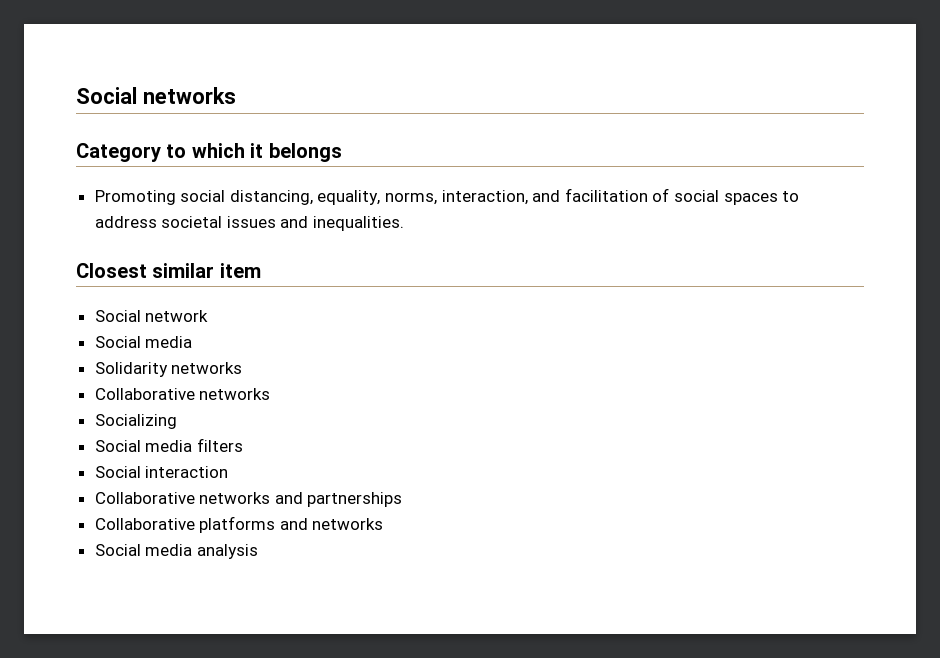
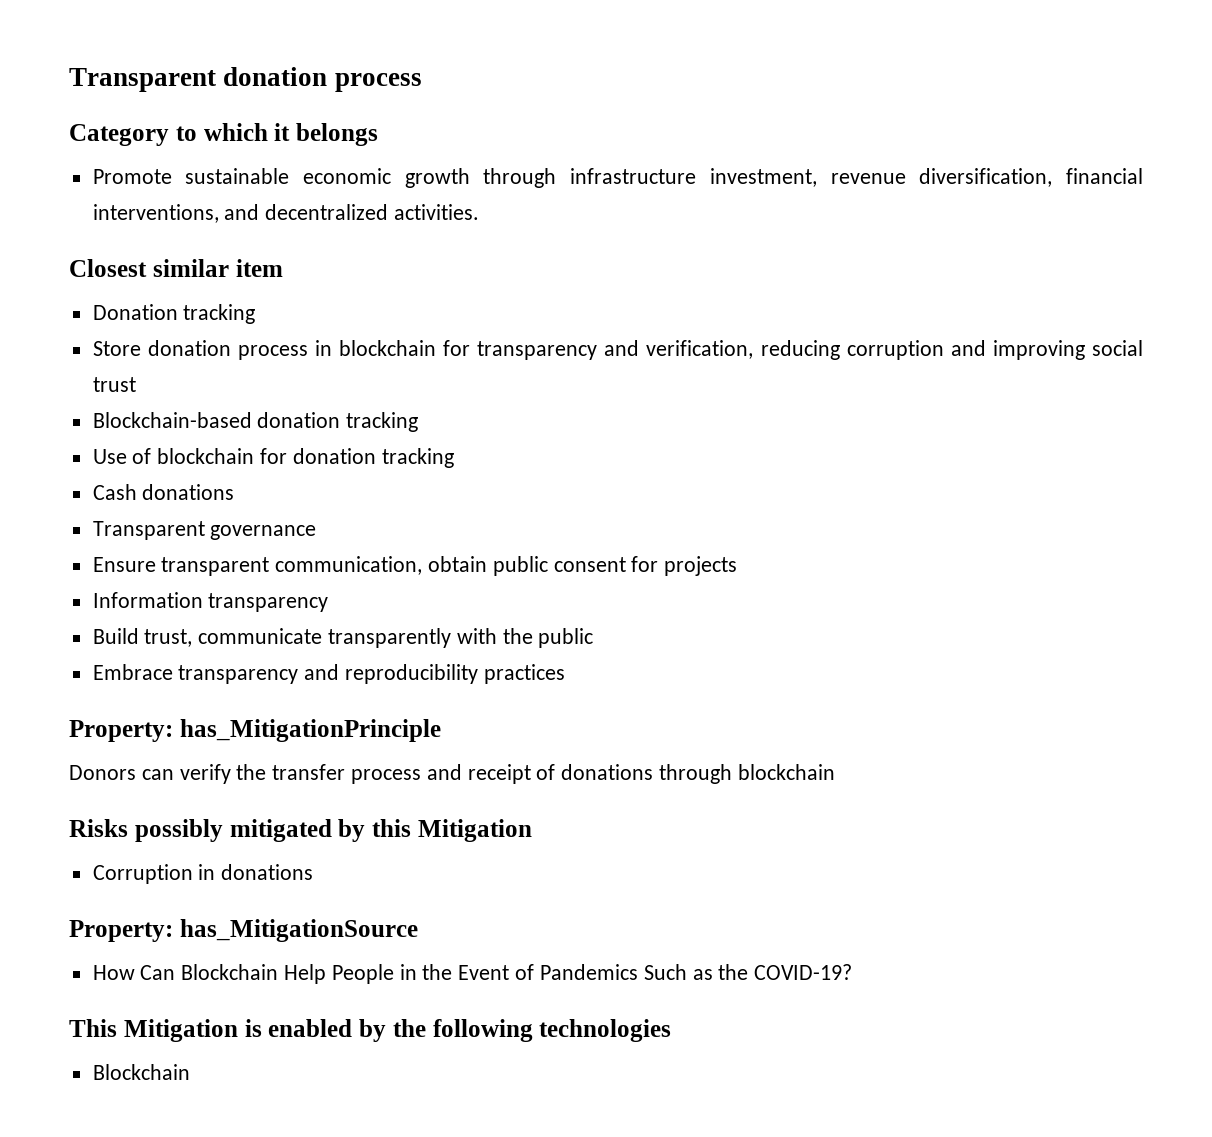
[76,87,236,104] Social networks -> [69,67,422,92] Transparent donation process
[94,188,800,205] [94,216,405,231] [76,263,261,278] [94,310,209,322] [94,336,193,348] [94,362,243,377] [94,388,271,400] [94,414,177,429] [94,438,243,452] [94,466,229,478] [94,492,403,507] [94,516,384,533] [94,544,258,559] Promoting social distancing, equality, norms, interaction, and facilitation of social spaces to address societal issues and inequalities. // Closest similar item // Social network // Social media // Solidarity networks // Collaborative networks // Socializing // Social media filters // Social interaction // Collaborative networks and partnerships // Collaborative platforms and networks // Social media analysis -> [92,168,1143,188] [92,204,480,223] [69,259,283,277] [92,304,256,324] [92,340,1143,360] [92,377,136,392] [92,412,419,432] [92,448,454,468] [92,484,235,500] [92,521,317,540] [92,556,738,576] [92,592,329,612] [92,628,594,648] [92,664,565,684] [69,719,441,742] [69,764,835,784] [69,819,532,842] [92,864,314,884] [69,919,418,942] [92,964,853,984] [69,1019,672,1042] [92,1064,190,1080] Promote sustainable economic growth through infrastructure investment, revenue diversification, financial interventions, and decentralized activities. // Closest similar item // Donation tracking // Store donation process in blockchain for transparency and verification, reducing corruption and improving social trust // Blockchain-based donation tracking // Use of blockchain for donation tracking // Cash donations // Transparent governance // Ensure transparent communication, obtain public consent for projects // Information transparency // Build trust, communicate transparently with the public // Embrace transparency and reproducibility practices // Property: has_MitigationPrinciple // Donors can verify the transfer process and receipt of donations through blockchain // Risks possibly mitigated by this Mitigation // Corruption in donations // Property: has_MitigationSource // How Can Blockchain Help People in the Event of Pandemics Such as the COVID-19? // This Mitigation is enabled by the following technologies // Blockchain

